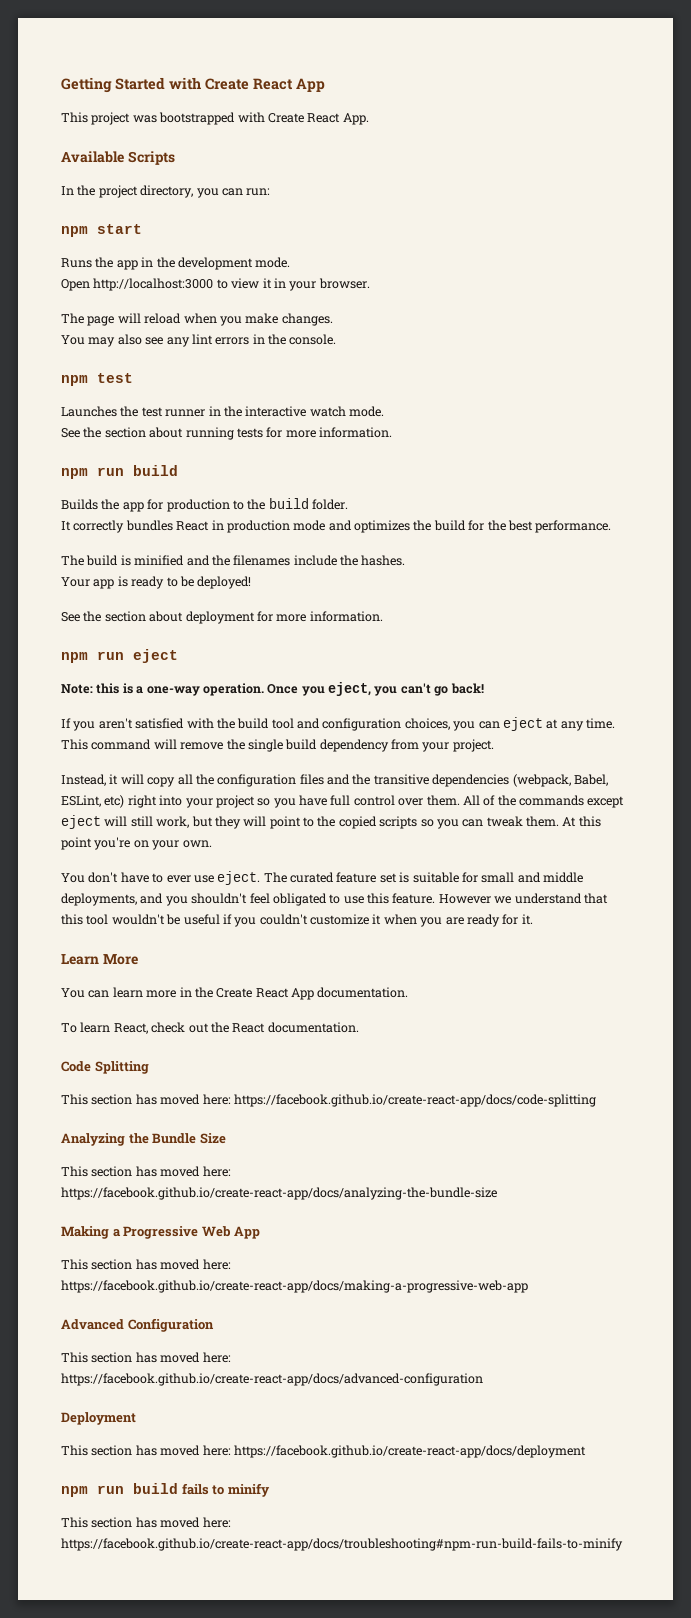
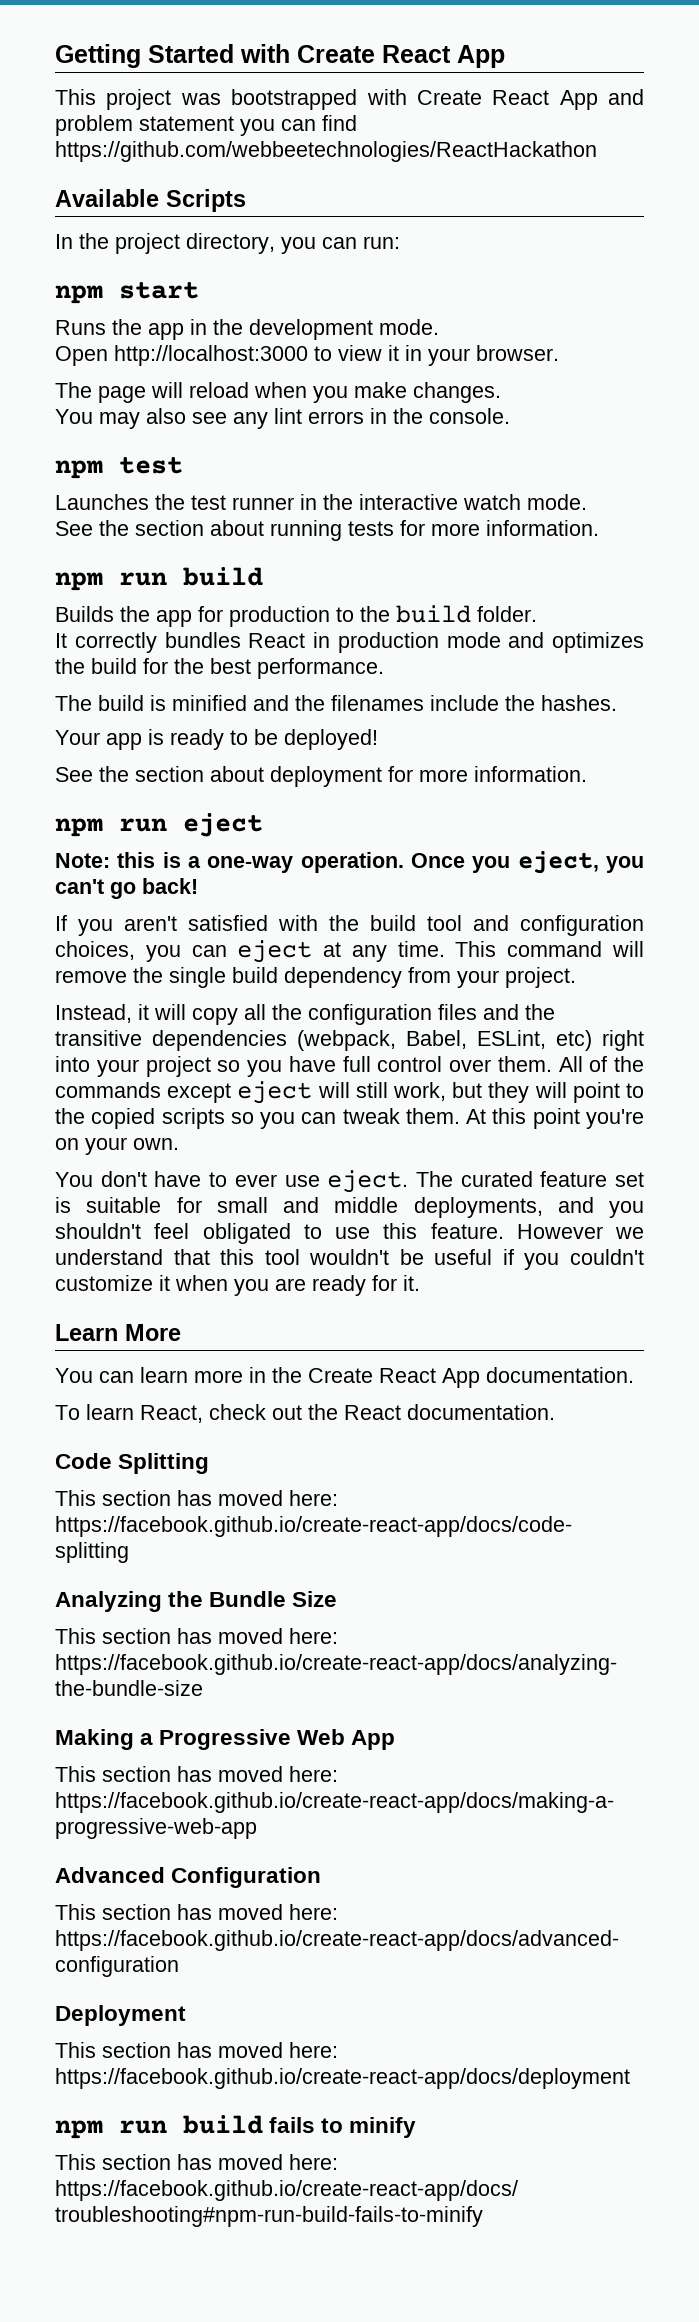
[342,113,369,125] App. -> [559,89,644,110] [55,115,357,136] [55,141,597,162] App and problem statement you can find https://github.com/webbeetechnologies/ReactHackathon

